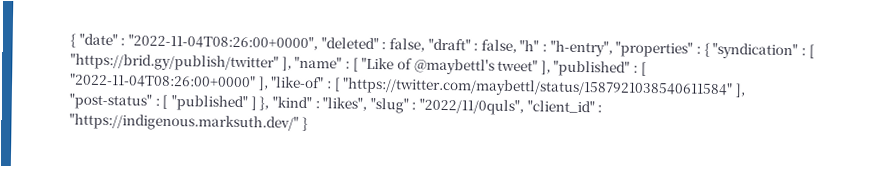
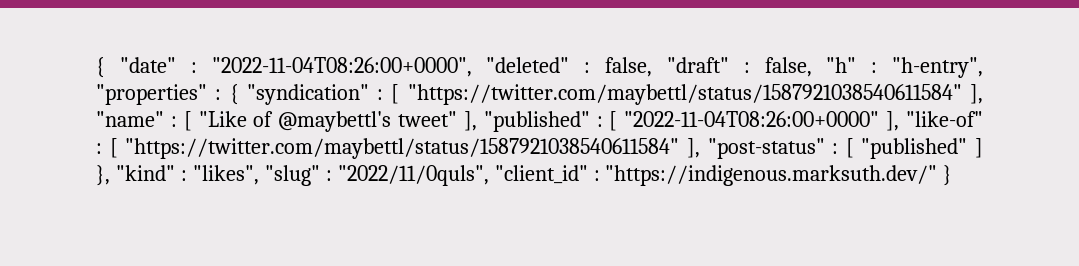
[70,53,279,72] "https://brid.gy/publish/twitter" -> [407,84,962,105] "https://twitter.com/maybettl/status/1587921038540611584"

